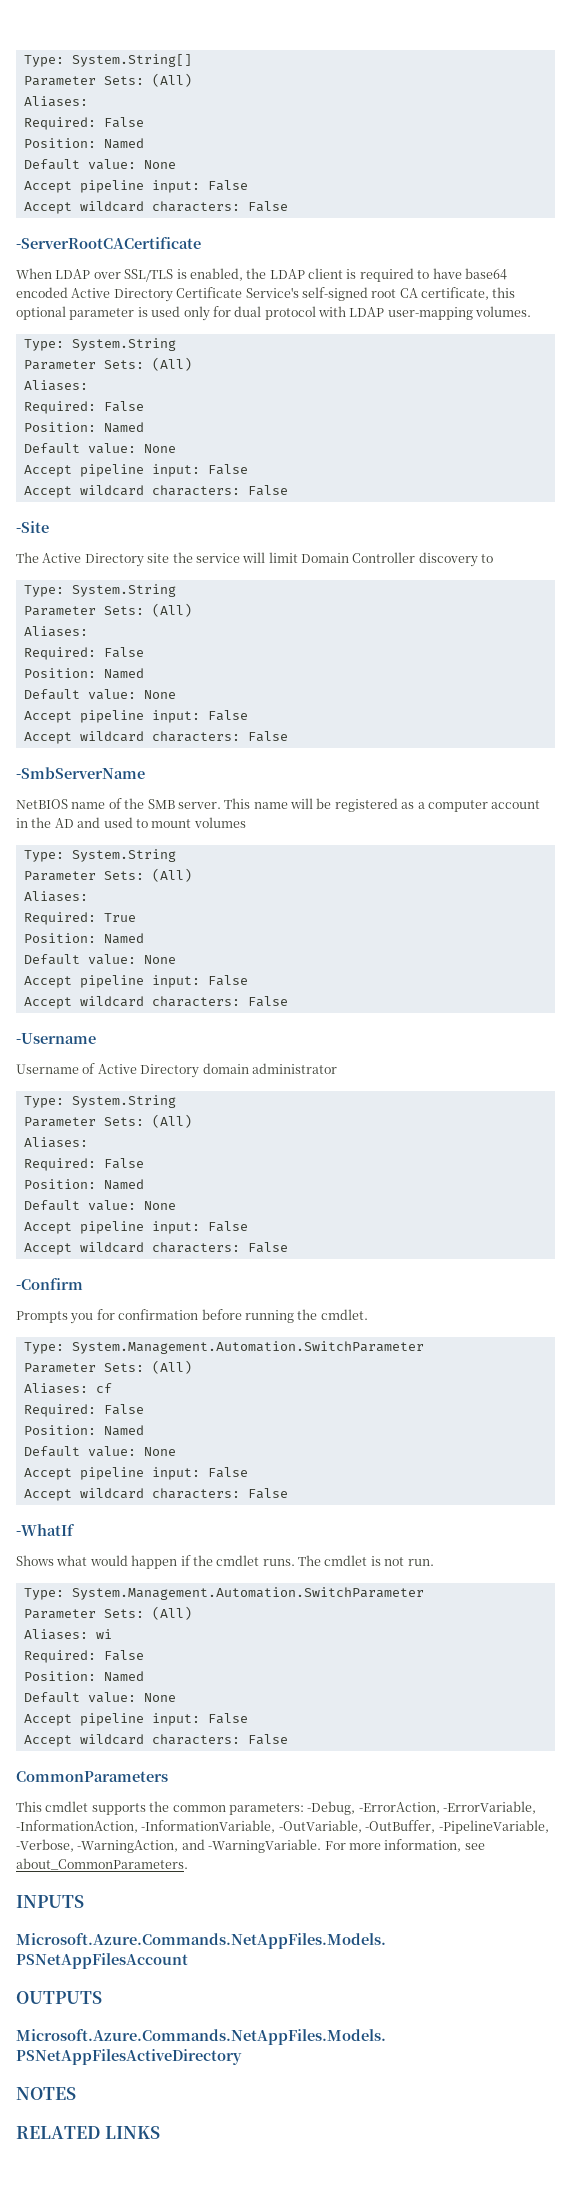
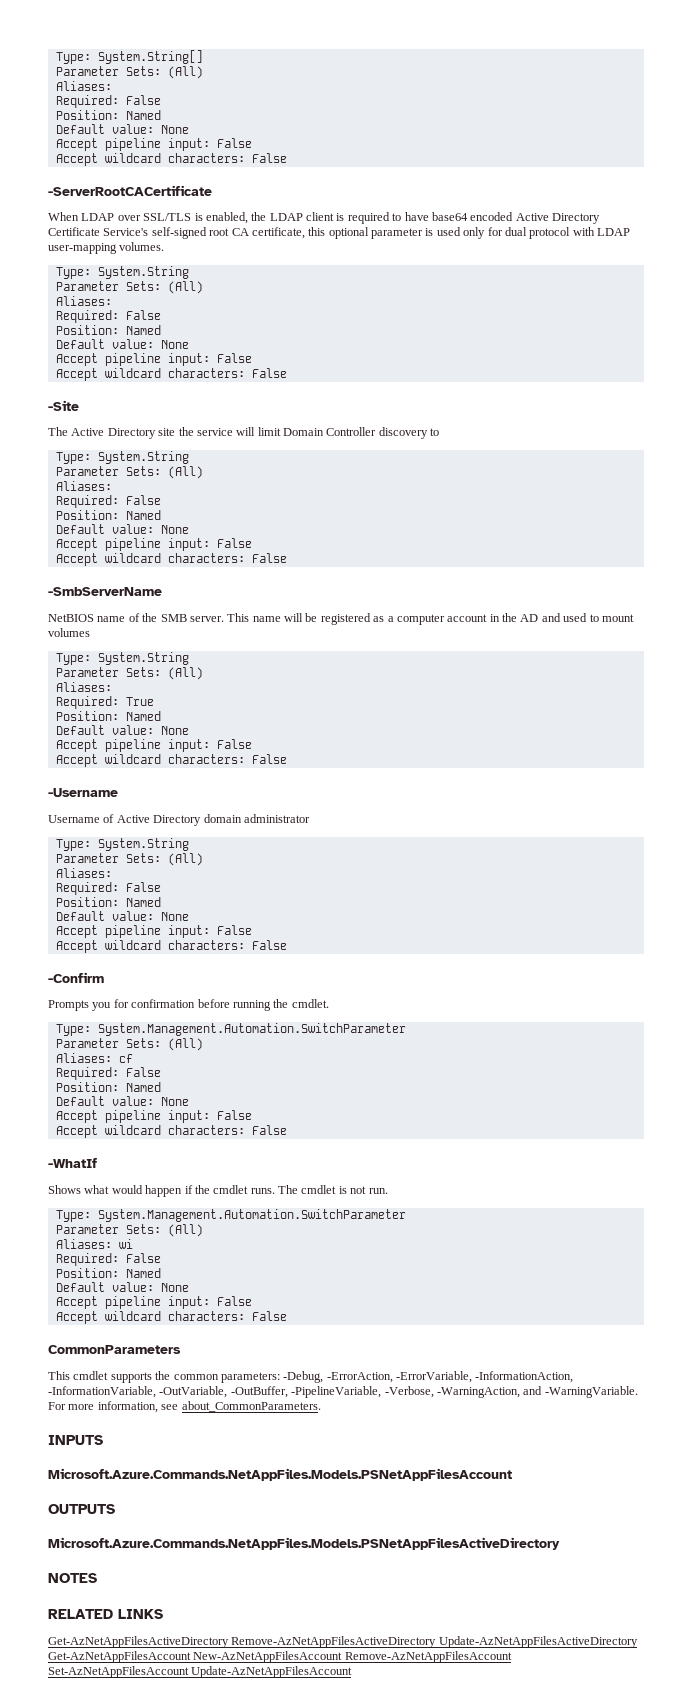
(160, 2132) none -> [48,1636,638,1648] [48,1651,512,1663] [48,1666,353,1678] // Get-AzNetAppFilesActiveDirectory Remove-AzNetAppFilesActiveDirectory Update-AzNetAppFilesActiveDirectory Get-AzNetAppFilesAccount New-AzNetAppFilesAccount Remove-AzNetAppFilesAccount Set-AzNetAppFilesAccount Update-AzNetAppFilesAccount

